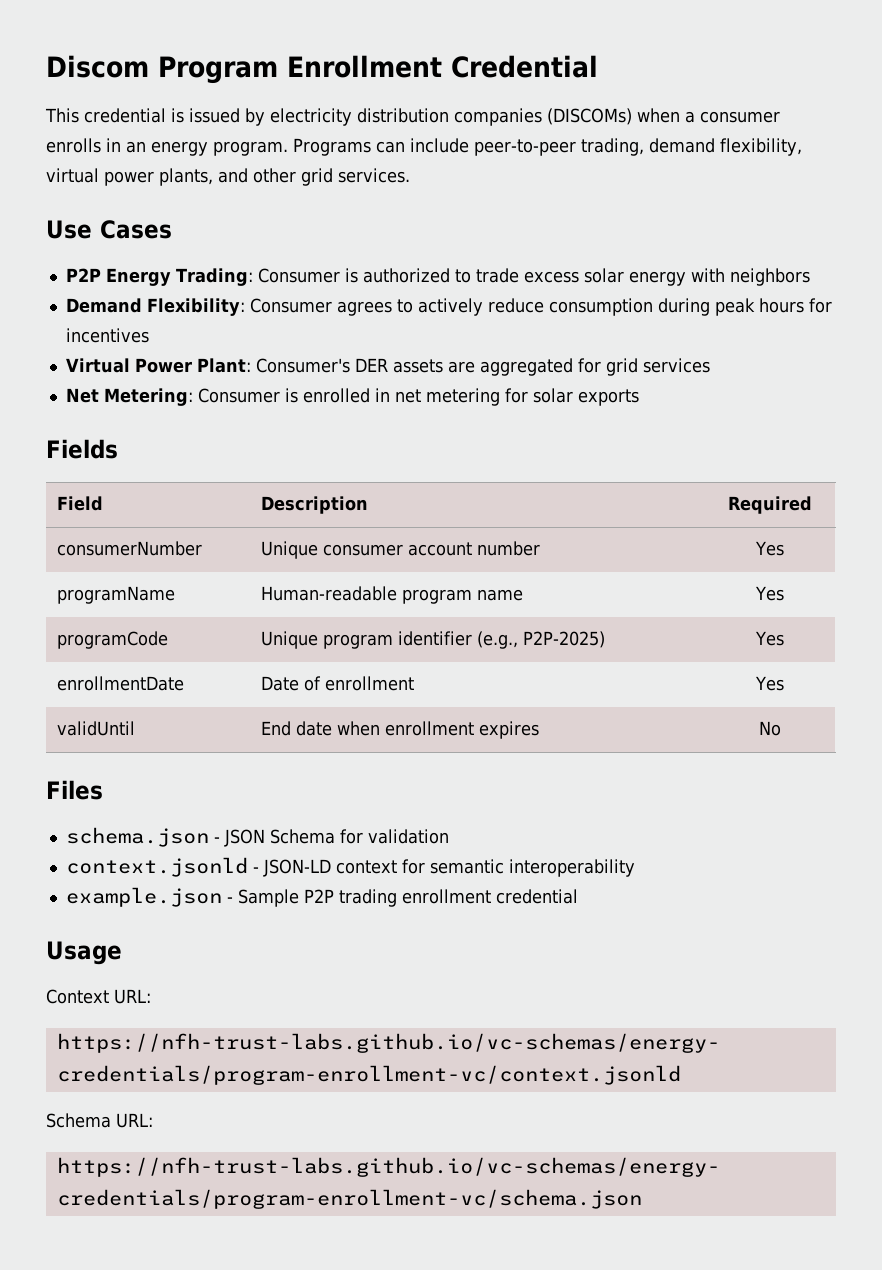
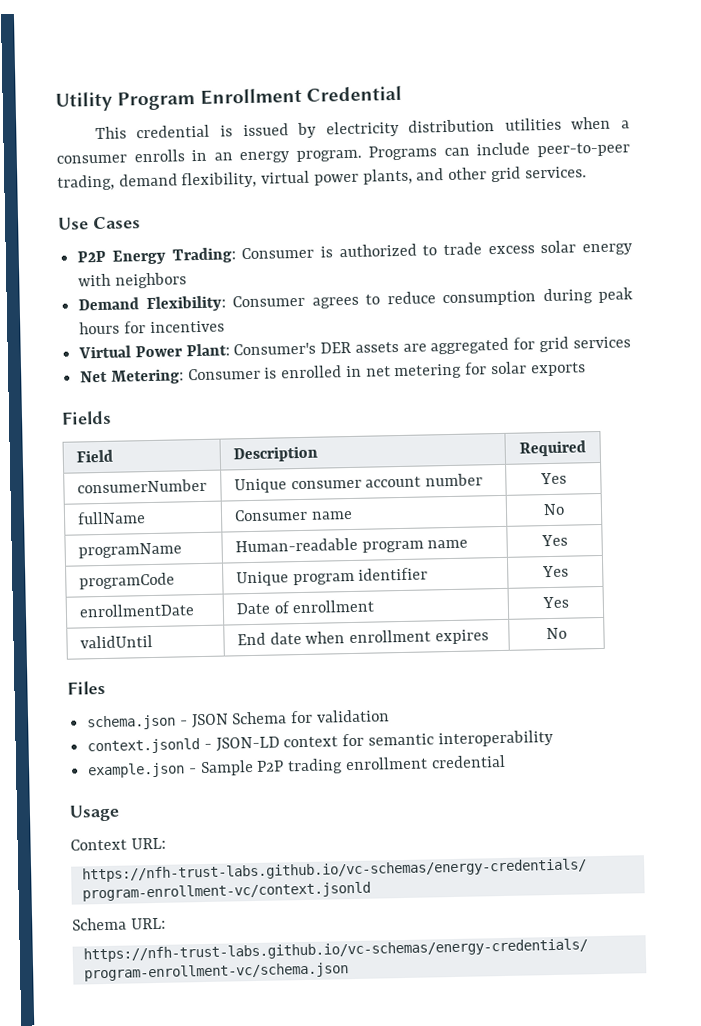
[46,55,149,78] Discom -> [55,91,113,112] Utility
[454,108,632,126] companies (DISCOMs) -> [504,117,562,131] utilities
[417,298,483,316] actively -> (381, 299) none
(785, 548) none -> [76,511,146,525] [233,508,353,522] [543,503,565,516] // fullName | Consumer name | No
[476,631,605,649] (e.g., P2P-2025) -> (429, 574) none

